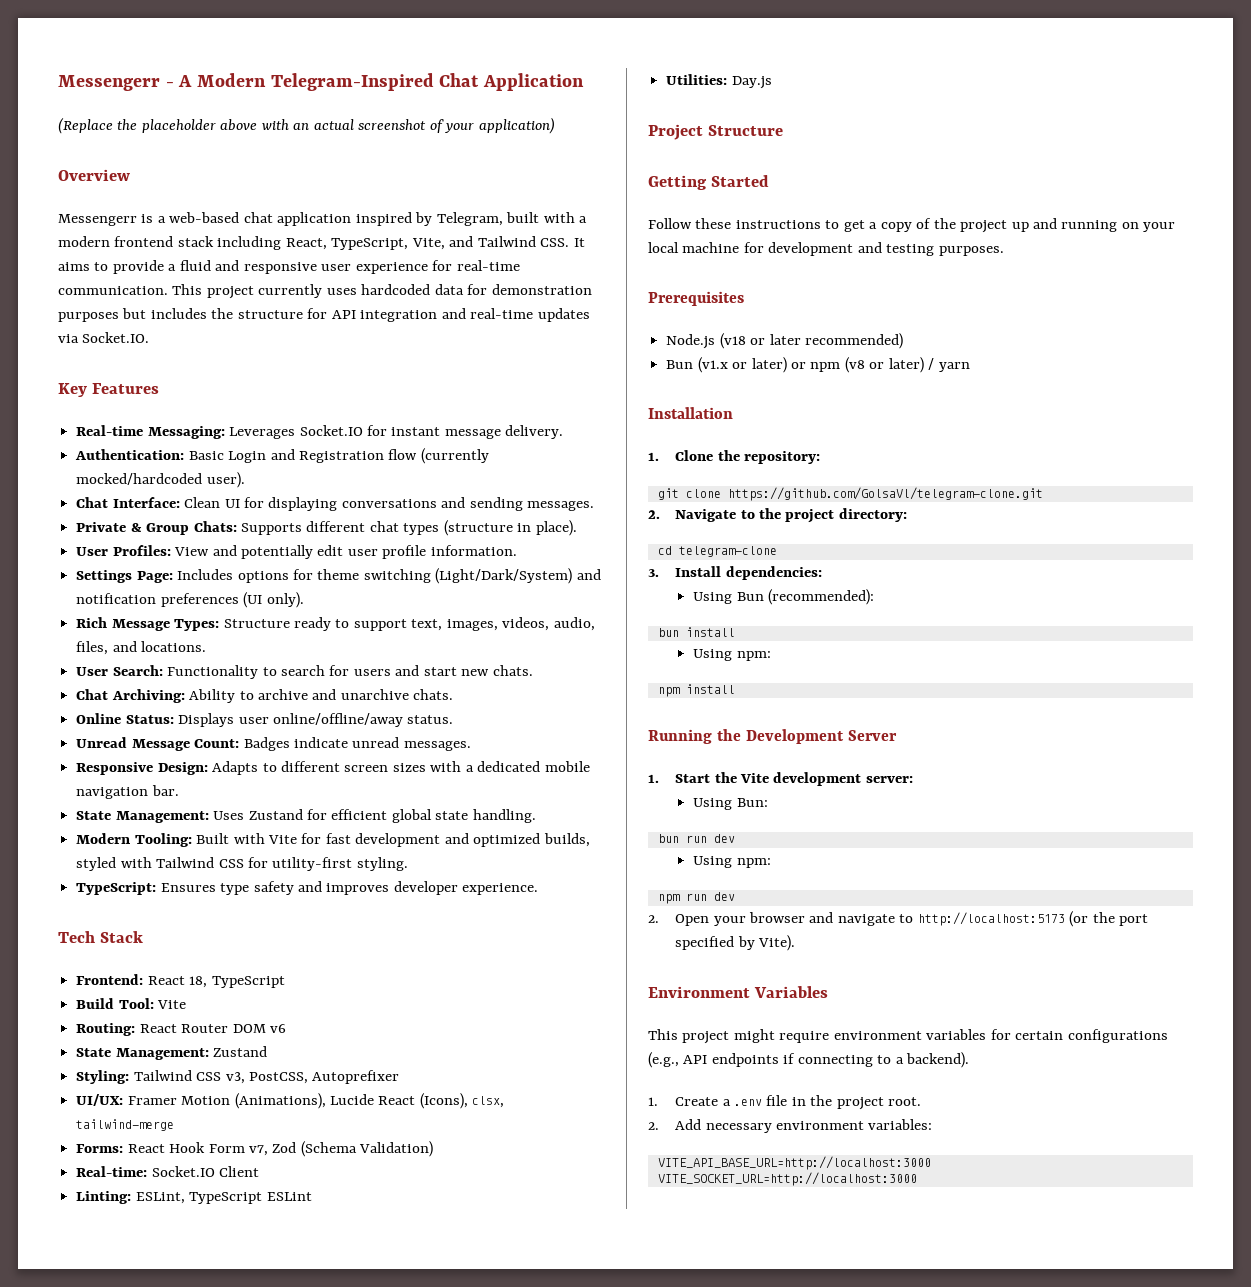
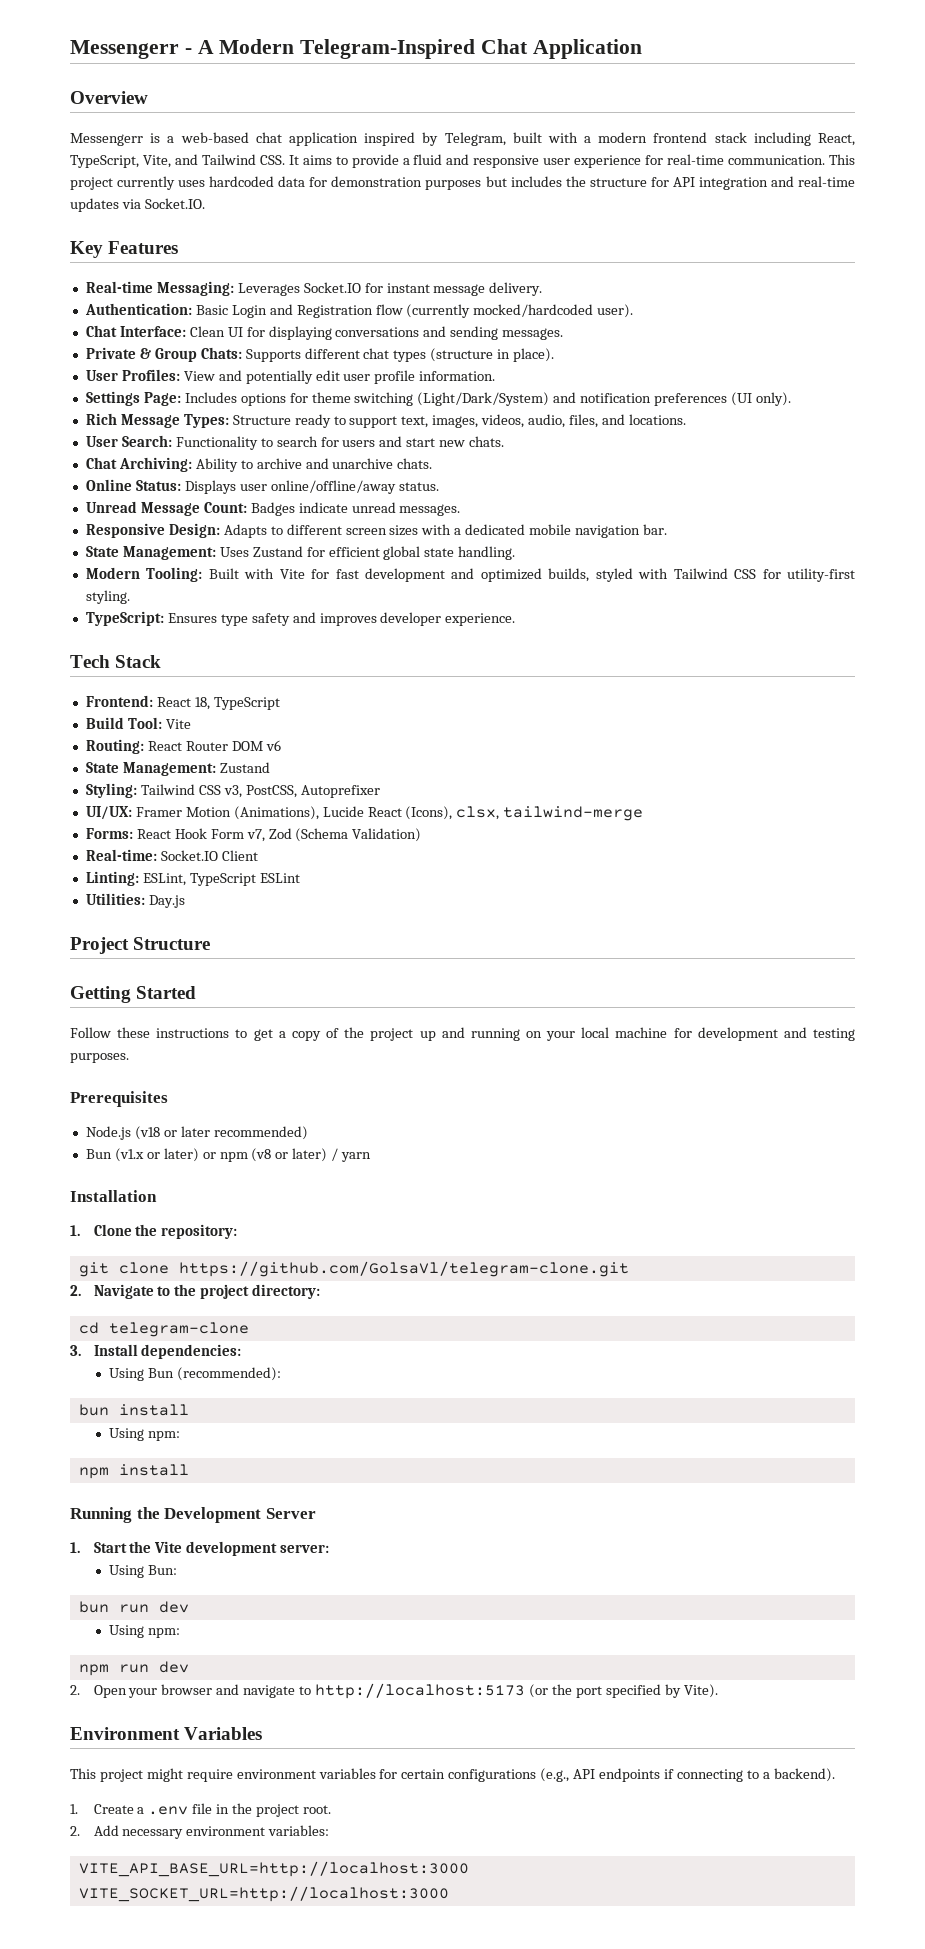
[58,117,555,134] // (Replace the placeholder above with an actual screenshot of your application) -> (642, 49) none

